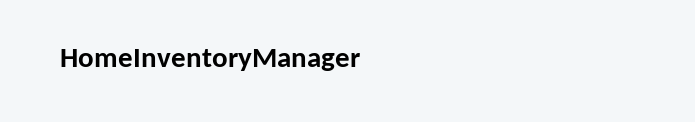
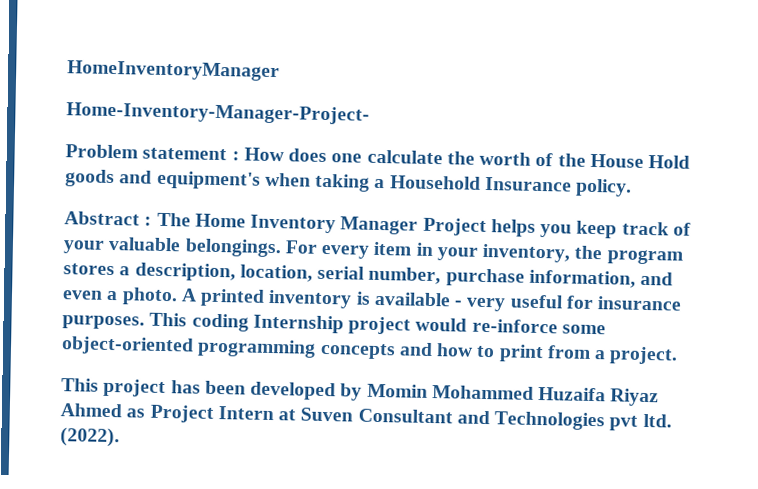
(360, 60) none -> [66,102,370,125] [65,144,691,169] [65,169,633,197] [64,211,691,239] [63,236,683,265] [63,262,674,288] [62,287,683,312] [62,312,606,335] [61,336,679,365] [61,378,660,407] [60,403,672,431] [60,427,120,448] // Home-Inventory-Manager-Project- // Problem statement : How does one calculate the worth of the House Hold goods and equipment's when taking a Household Insurance policy. // Abstract : The Home Inventory Manager Project helps you keep track of your valuable belongings. For every item in your inventory, the program stores a description, location, serial number, purchase information, and even a photo. A printed inventory is available - very useful for insurance purposes. This coding Internship project would re-inforce some object-oriented programming concepts and how to print from a project. // This project has been developed by Momin Mohammed Huzaifa Riyaz Ahmed as Project Intern at Suven Consultant and Technologies pvt ltd. (2022).

